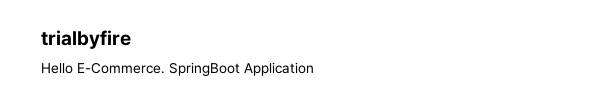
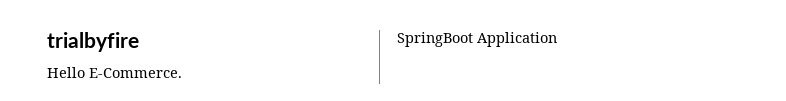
(165, 68) none -> (182, 73) //

